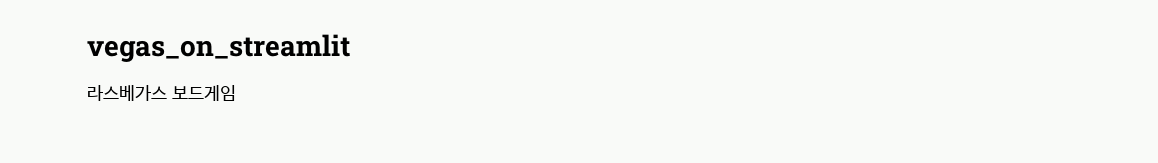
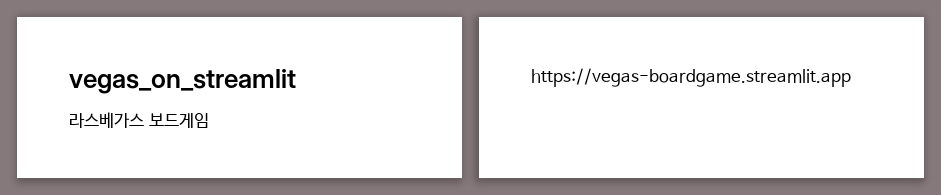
(236, 93) none -> [531,68,851,87] https://vegas-boardgame.streamlit.app

